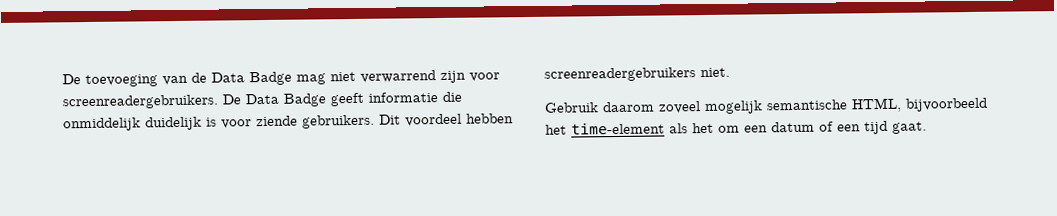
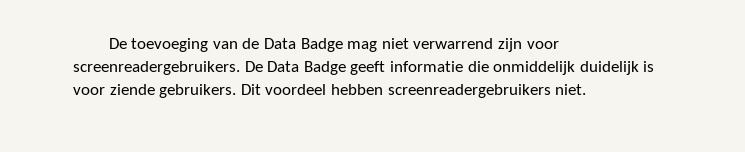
[544,97,988,114] [545,120,927,135] // Gebruik daarom zoveel mogelijk semantische HTML, bijvoorbeeld het time-element als het om een datum of een tijd gaat. -> (587, 89) none

